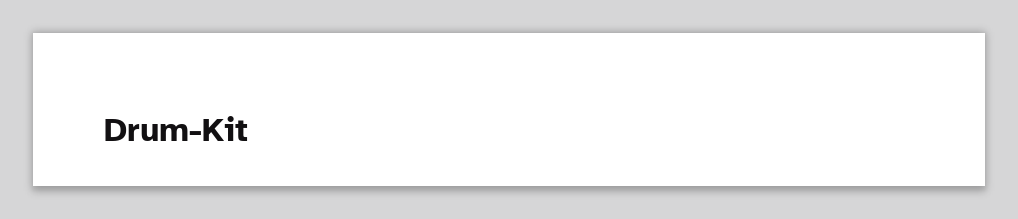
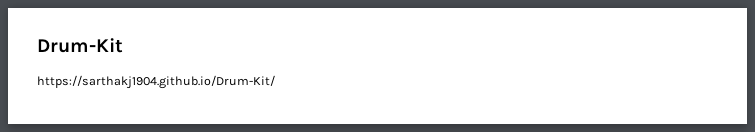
(248, 128) none -> [37,75,275,89] // https://sarthakj1904.github.io/Drum-Kit/

